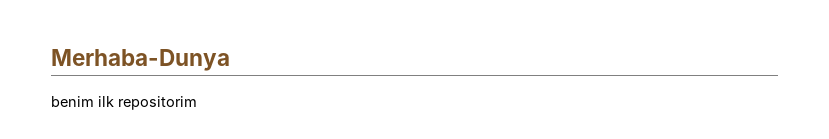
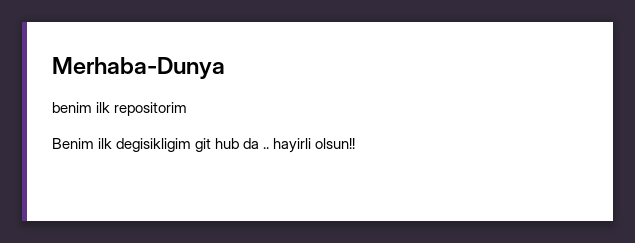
(197, 103) none -> [52,138,356,153] // Benim ilk degisikligim git hub da .. hayirli olsun!!

